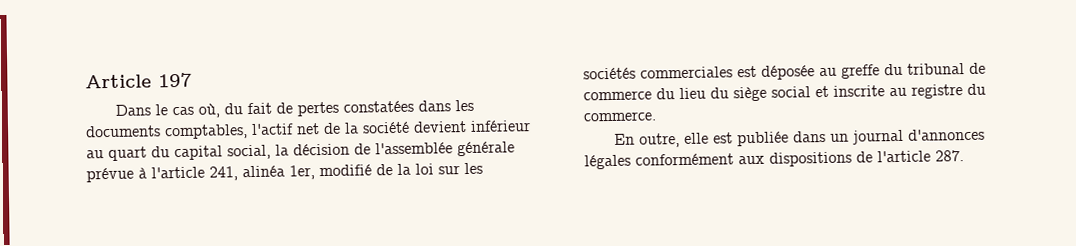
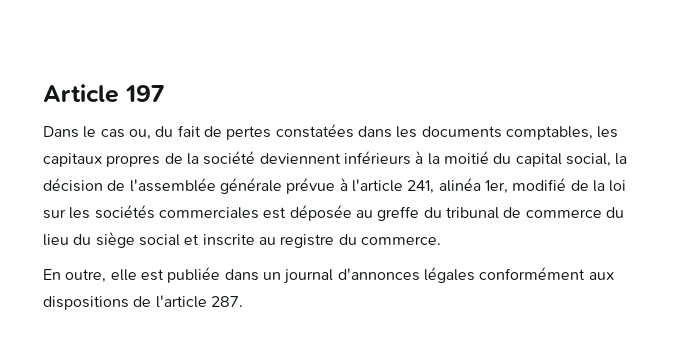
[197,103,220,118] où, -> [128,129,151,140] ou,
[251,120,531,135] [86,146,147,162] l'actif net de la société devient inférieur au quart -> [597,126,619,138] [43,151,489,167] les capitaux propres de la société deviennent inférieurs à la moitié

